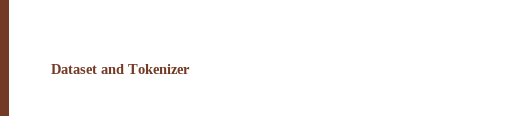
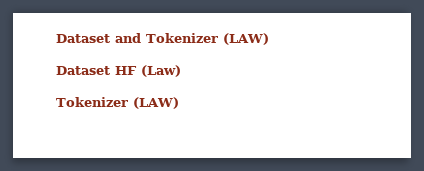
(190, 69) none -> [222,33,269,45] [56,65,181,77] [56,97,179,109] (LAW) // Dataset HF (Law) // Tokenizer (LAW)

